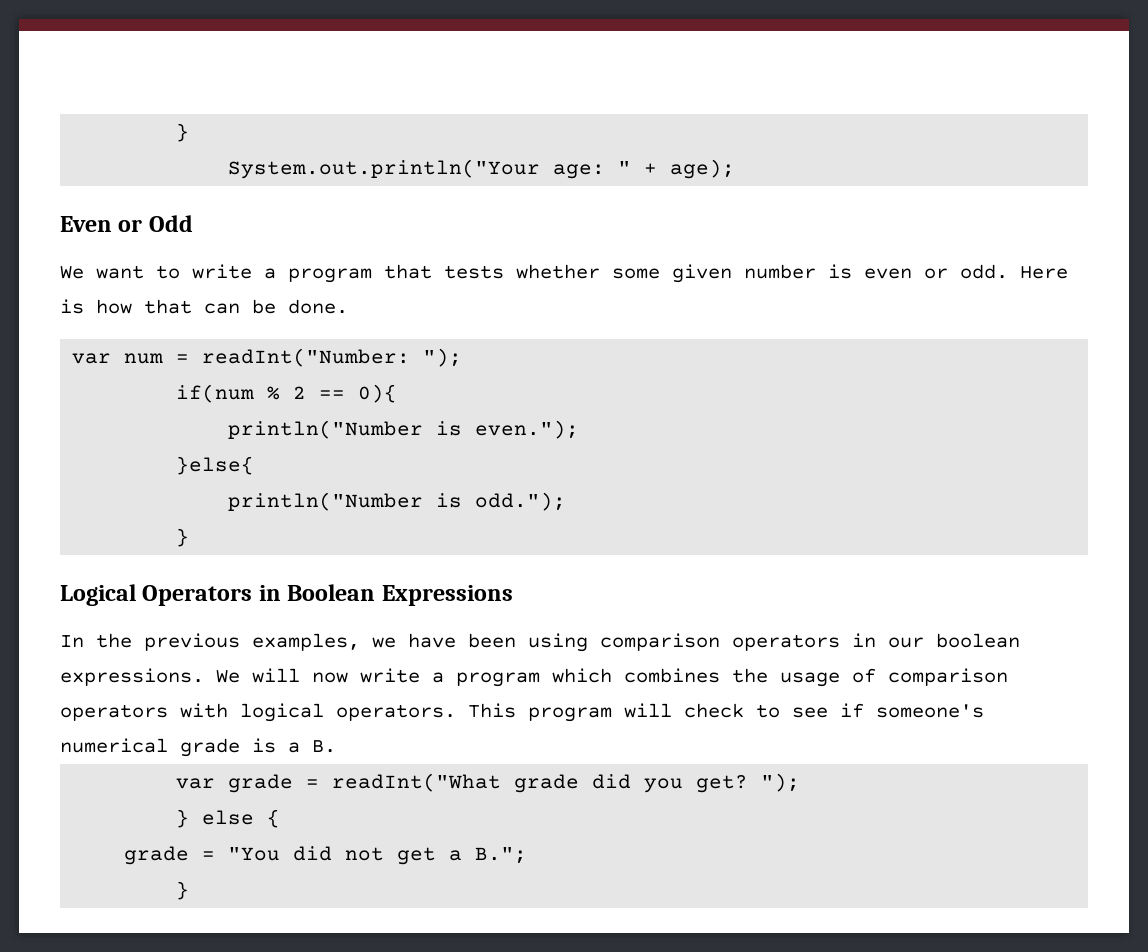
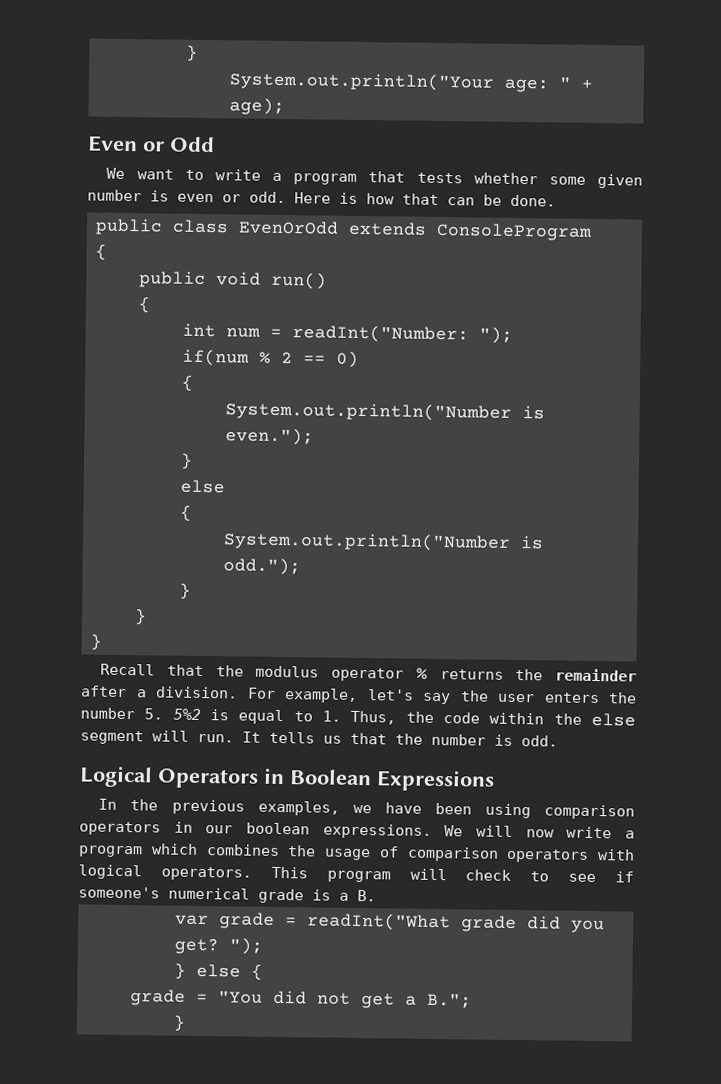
[72,353,112,364] var -> [94,218,593,241] [94,243,107,260] [138,271,327,290] [137,296,151,313] [181,323,216,338] public class EvenOrOdd extends ConsoleProgram // { // public void run() // { // int
[358,384,398,403] [228,420,424,439] 0){ // println("Number -> [335,350,359,368] [180,374,194,391] [224,401,512,422] 0) // { // System.out.println("Number
[176,456,255,475] [228,492,424,511] }else{ // println("Number -> [179,452,193,469] [179,479,225,494] [179,504,192,521] [222,531,511,552] } // else // { // System.out.println("Number
(190, 537) none -> [133,608,147,625] [89,633,102,650] [100,663,637,682] [81,685,637,705] [80,707,636,727] [80,730,558,747] // } // } // Recall that the modulus operator % returns the remainder after a division. For example, let's say the user enters the number 5. 5%2 is equal to 1. Thus, the code within the else segment will run. It tells us that the number is odd.

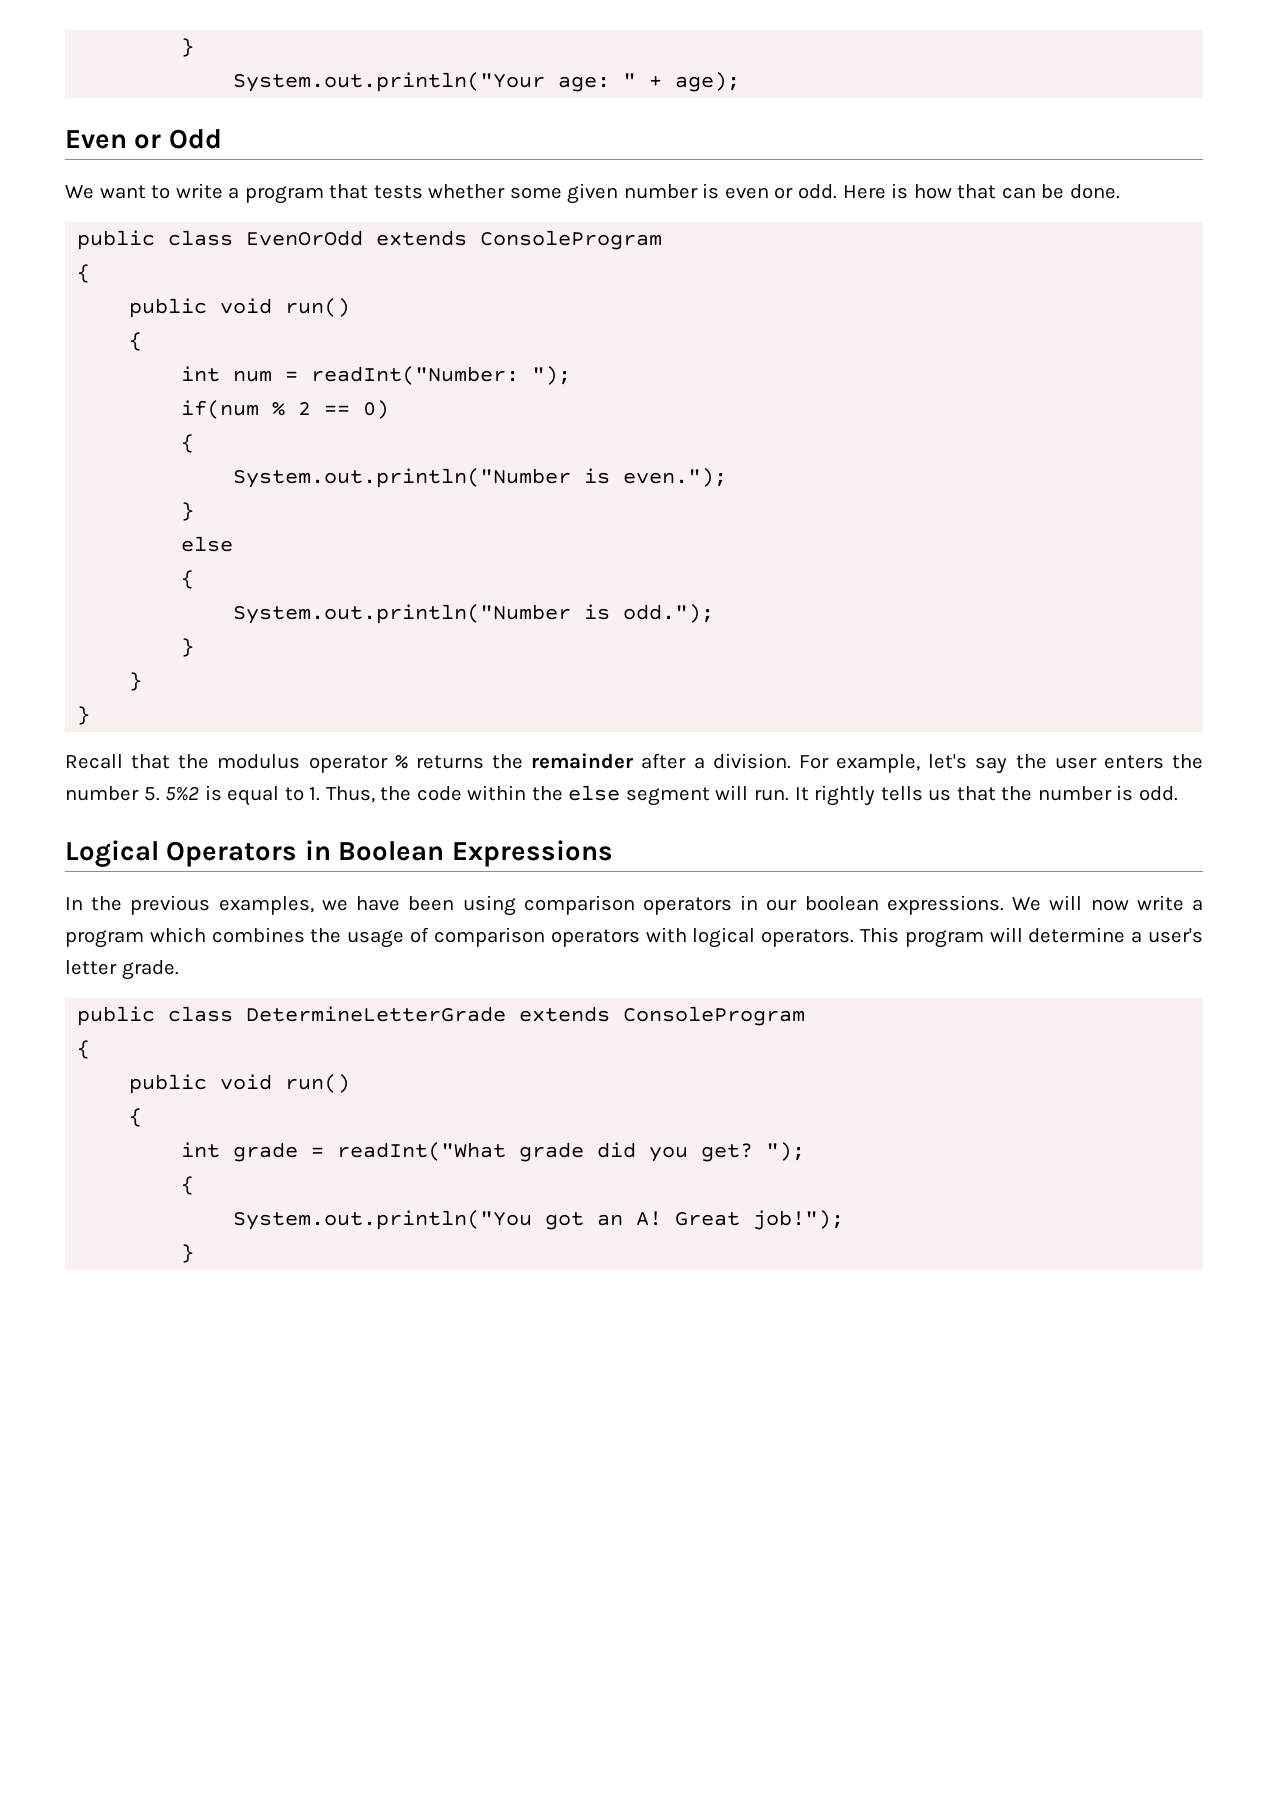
(261, 737) none -> [814,785,876,806] rightly
[465,869,634,883] [78,886,376,904] [174,914,209,926] check to see if someone's numerical grade is a B. // var -> [1028,927,1203,943] [65,960,179,980] [77,1006,806,1026] [77,1040,91,1059] [129,1074,351,1094] [129,1108,143,1127] [181,1142,221,1158] determine a user's letter grade. // public class DetermineLetterGrade extends ConsoleProgram // { // public void run() // { // int
[173,962,263,980] [129,989,472,1009] } else { // grade = "You did not get a B."; -> [181,1176,195,1195] [233,1210,845,1230] { // System.out.println("You got an A! Great job!");

